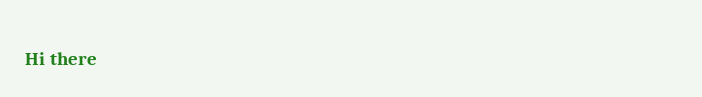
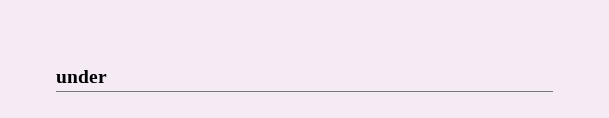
[25,52,97,65] Hi there -> [56,70,107,83] under

